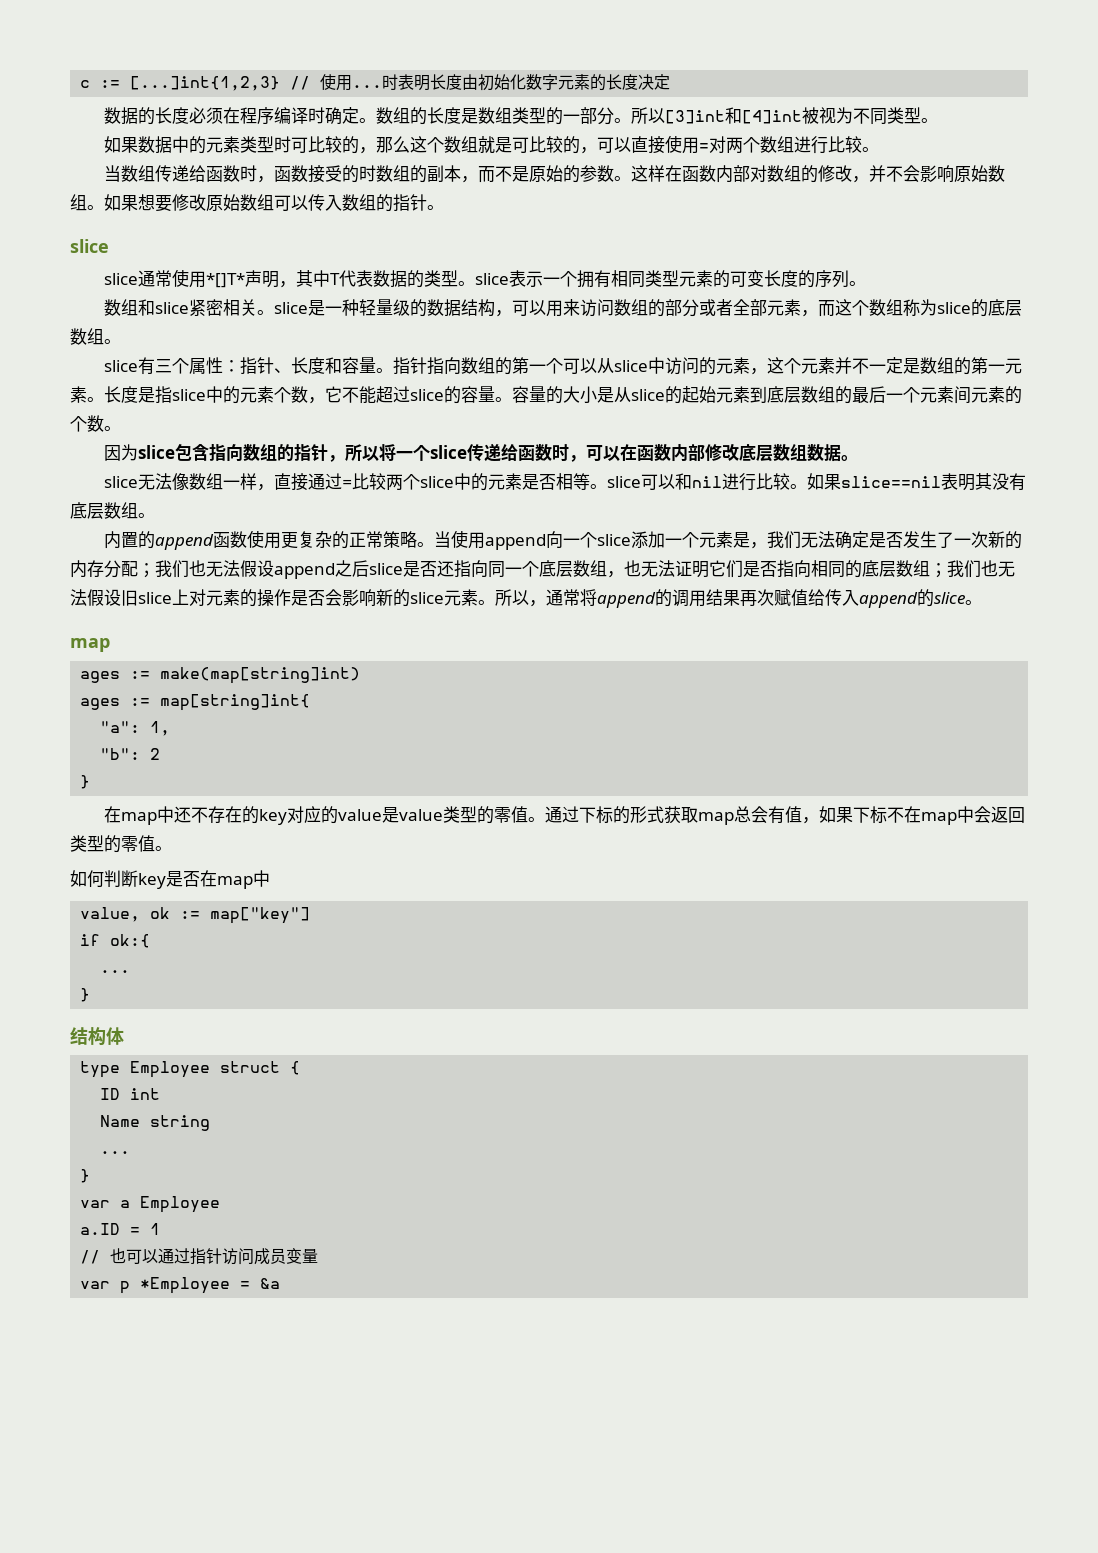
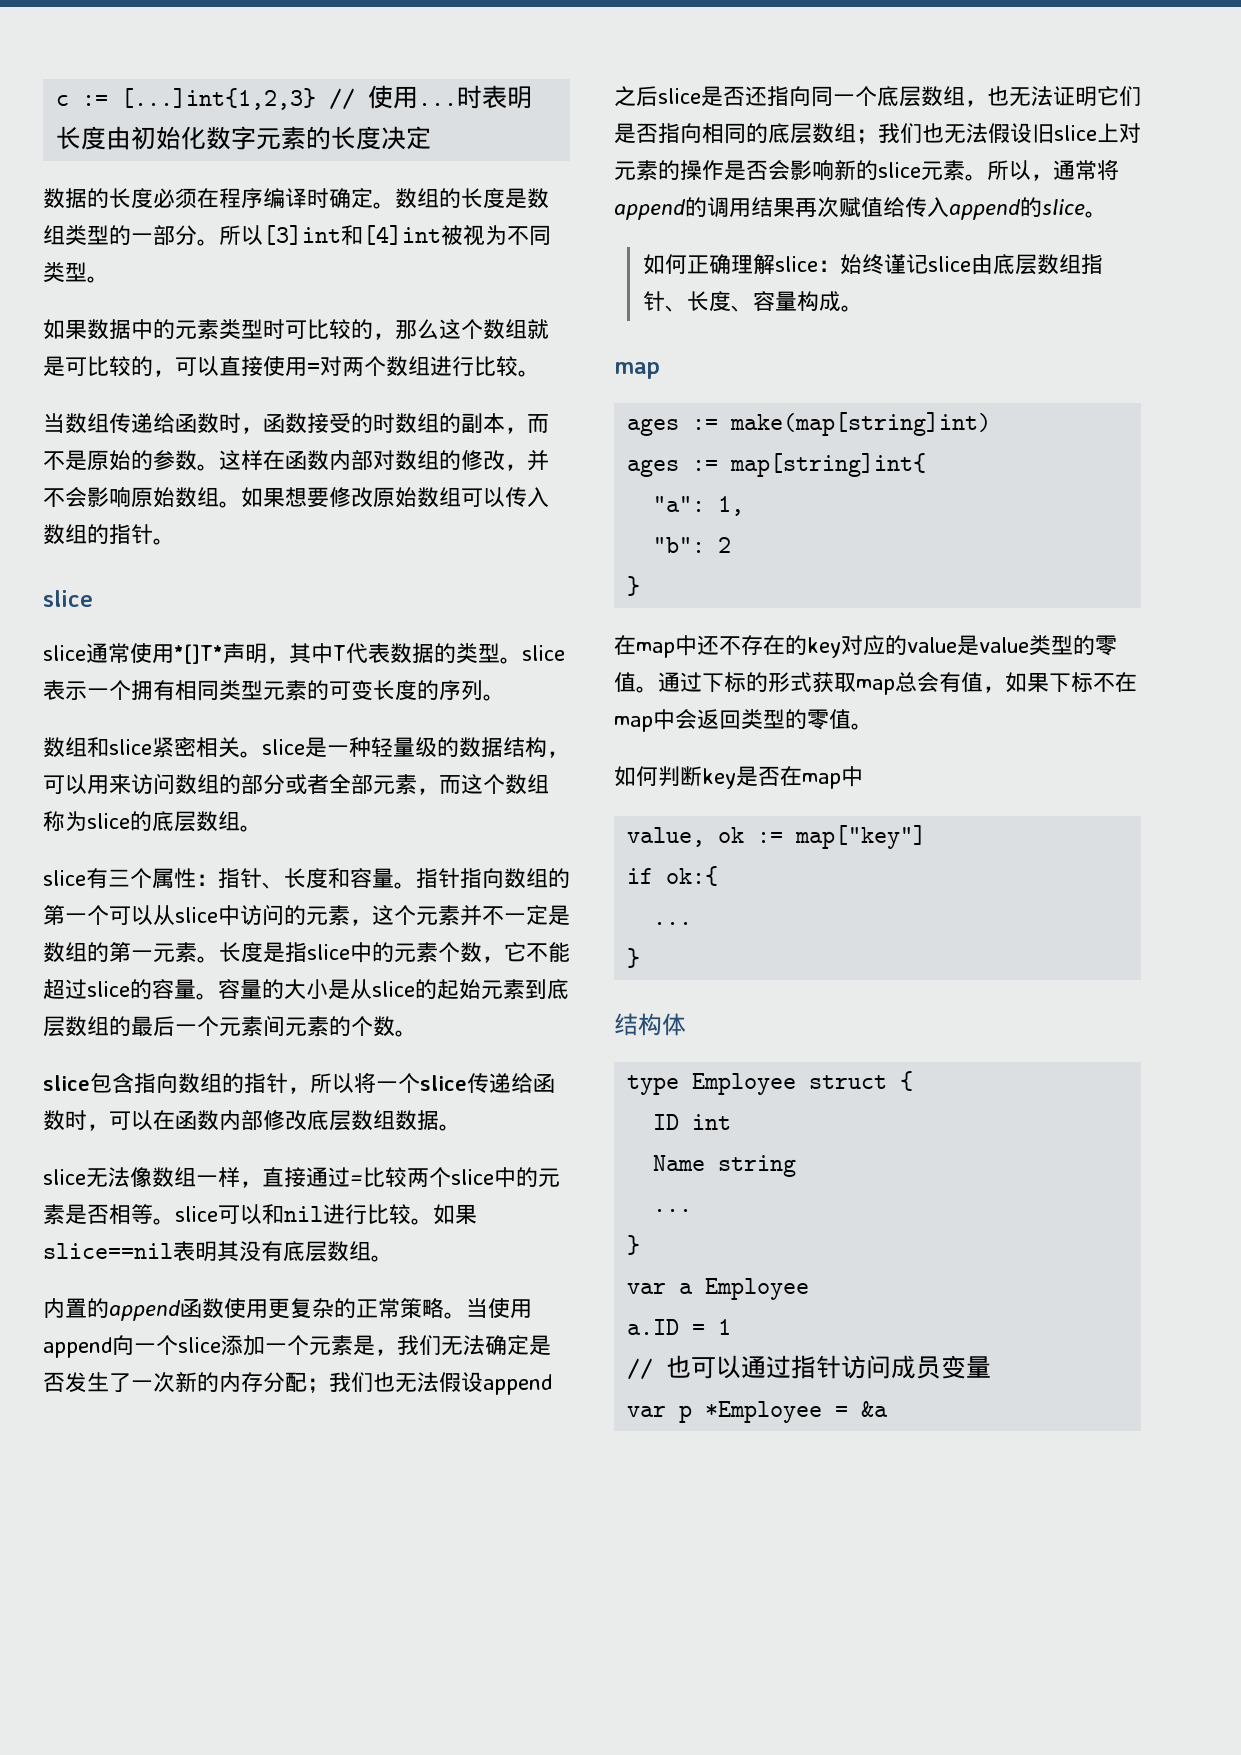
[103,444,138,461] 因为 -> (417, 1033) none
(982, 602) none -> [642,254,1103,275] [642,291,863,312] // 如何正确理解slice：始终谨记slice由底层数组指针、长度、容量构成。

